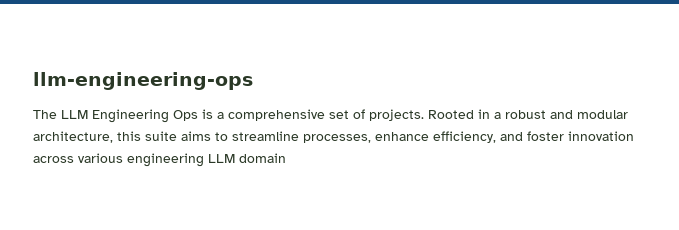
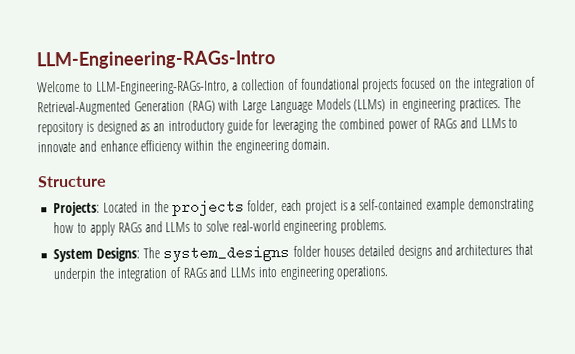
[33,72,253,90] [33,109,628,123] [33,131,634,143] [33,153,286,167] llm-engineering-ops // The LLM Engineering Ops is a comprehensive set of projects. Rooted in a robust and modular architecture, this suite aims to streamline processes, enhance efficiency, and foster innovation across various engineering LLM domain -> [36,50,276,70] [37,76,537,95] [37,96,521,116] [37,117,519,136] [37,138,331,155] [37,175,107,188] [53,197,534,217] [53,219,388,236] [53,243,534,263] [53,266,389,283] LLM-Engineering-RAGs-Intro // Welcome to LLM-Engineering-RAGs-Intro, a collection of foundational projects focused on the integration of Retrieval-Augmented Generation (RAG) with Large Language Models (LLMs) in engineering practices. The repository is designed as an introductory guide for leveraging the combined power of RAGs and LLMs to innovate and enhance efficiency within the engineering domain. // Structure // Projects: Located in the projects folder, each project is a self-contained example demonstrating how to apply RAGs and LLMs to solve real-world engineering problems. // System Designs: The system_designs folder houses detailed designs and architectures that underpin the integration of RAGs and LLMs into engineering operations.

